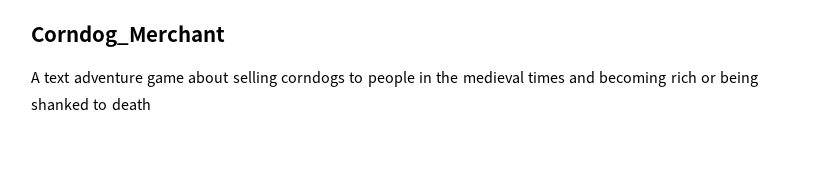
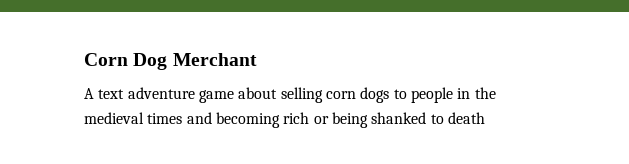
[31,25,225,47] Corndog_Merchant -> [84,53,257,70] Corn Dog Merchant
[280,71,345,87] corndogs -> [325,87,390,103] corn dogs

